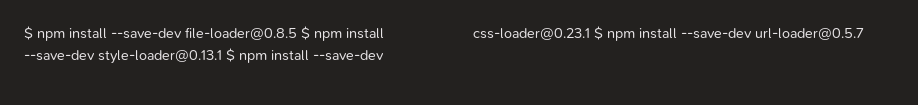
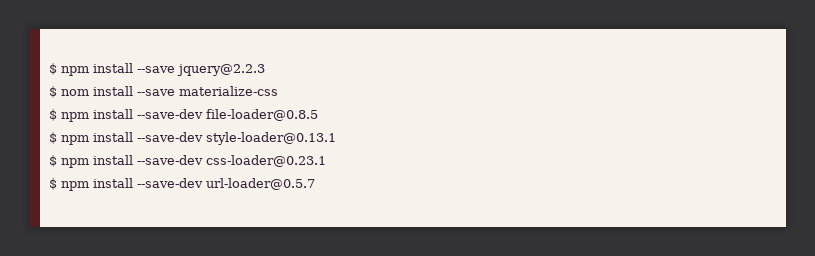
[24,26,107,41] $ npm install -> [49,63,265,76] [49,86,278,98] [49,109,133,122] $ npm install --save jquery@2.2.3 // $ nom install --save materialize-css // $ npm install
(297, 33) none -> (318, 115) //
(222, 57) none -> (336, 138) //
(590, 34) none -> (326, 161) //

